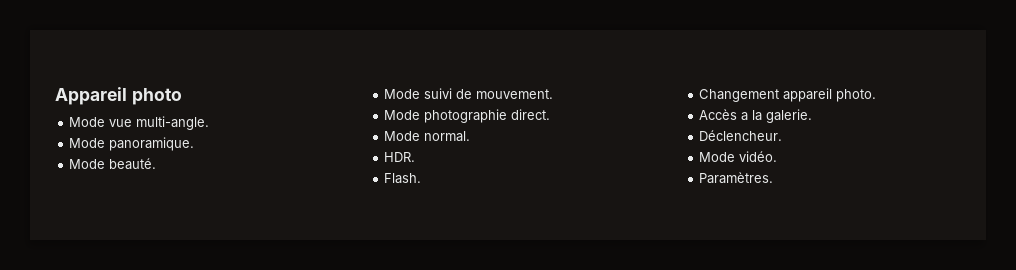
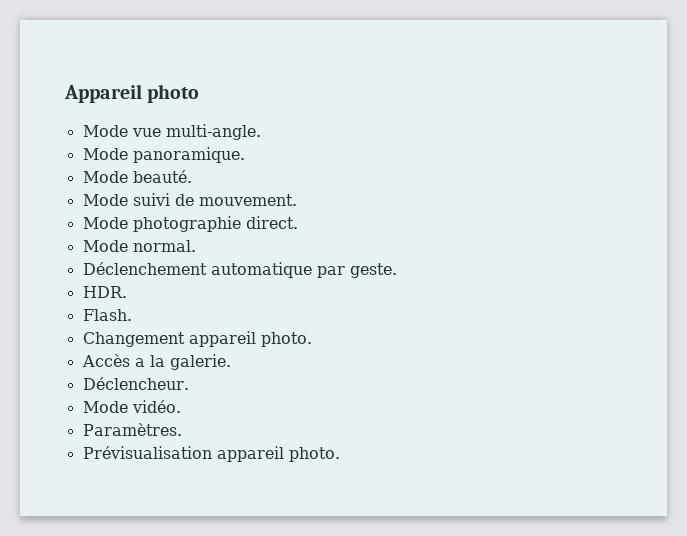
(471, 136) none -> [82,262,397,278] // Déclenchement automatique par geste.
(774, 178) none -> [82,446,340,462] // Prévisualisation appareil photo.

